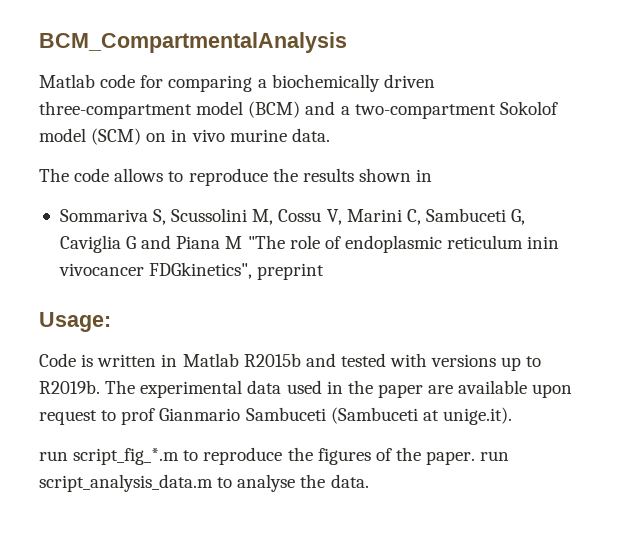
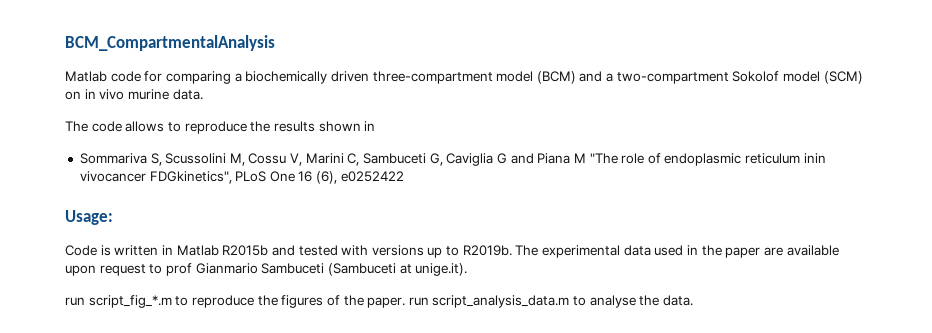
[257,263,325,280] preprint -> [235,171,404,184] PLoS One 16 (6), e0252422

